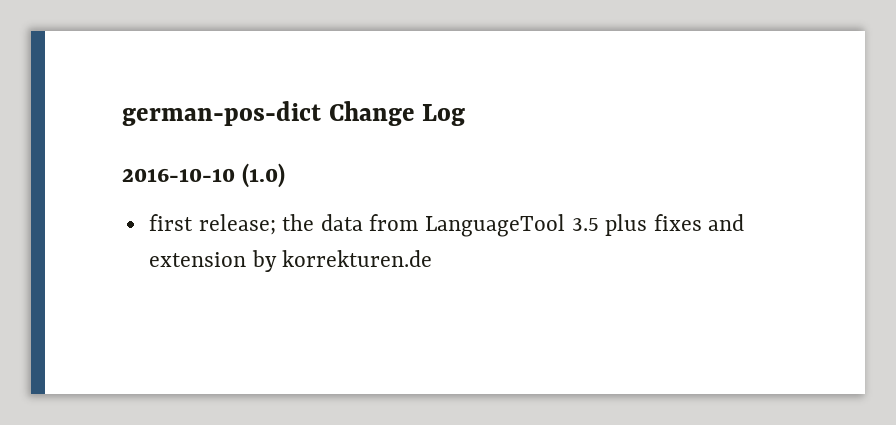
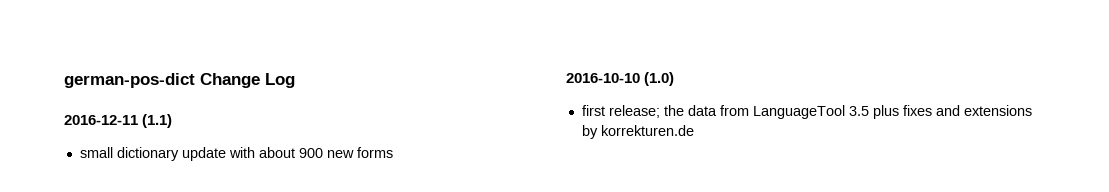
(466, 115) none -> [64,114,173,128] [79,147,393,161] // 2016-12-11 (1.1) // small dictionary update with about 900 new forms
[148,252,246,267] extension -> [963,105,1032,116] extensions

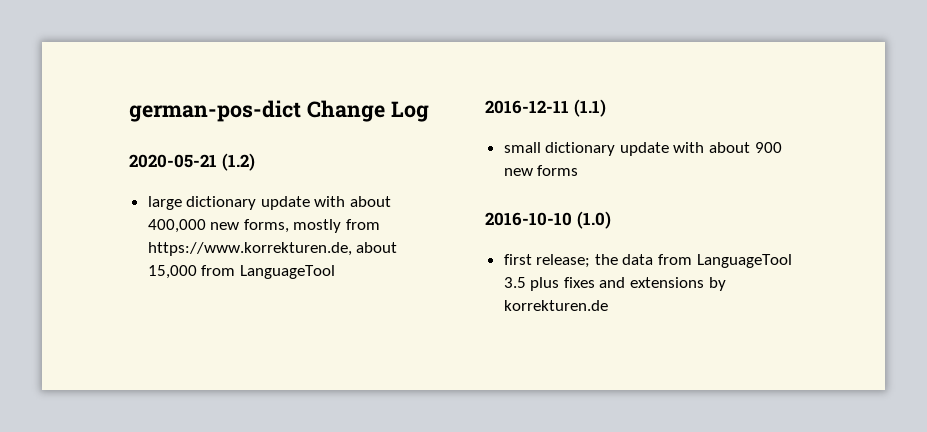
(295, 80) none -> [129,153,255,171] [147,196,392,210] [147,219,381,233] [147,242,398,256] [147,265,335,279] // 2020-05-21 (1.2) // large dictionary update with about 400,000 new forms, mostly from https://www.korrekturen.de, about 15,000 from LanguageTool

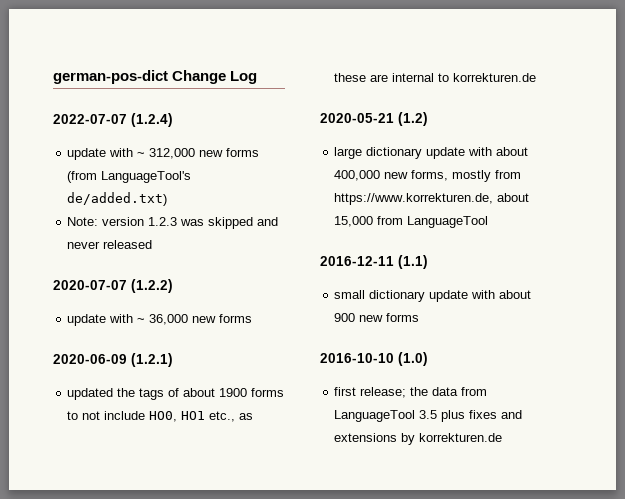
(429, 111) none -> [53,113,173,127] [67,148,260,160] [67,171,192,183] [67,192,168,206] [67,217,279,229] [67,240,153,249] [53,279,173,293] [67,314,253,326] [53,353,173,367] [67,388,285,400] [67,411,254,422] [334,73,537,82] // 2022-07-07 (1.2.4) // update with ~ 312,000 new forms (from LanguageTool's de/added.txt) // Note: version 1.2.3 was skipped and never released // 2020-07-07 (1.2.2) // update with ~ 36,000 new forms // 2020-06-09 (1.2.1) // updated the tags of about 1900 forms to not include HO0, HO1 etc., as these are internal to korrekturen.de

